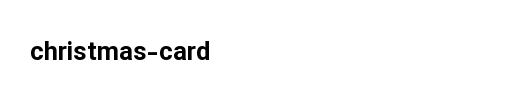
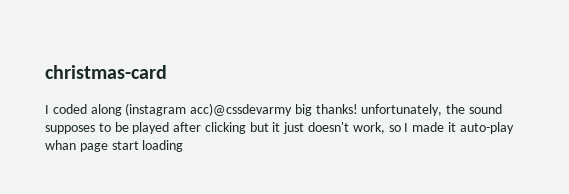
(210, 50) none -> [45,103,503,116] [45,122,514,134] [45,140,184,152] // I coded along (instagram acc)@cssdevarmy big thanks! unfortunately, the sound supposes to be played after clicking but it just doesn't work, so I made it auto-play whan page start loading

